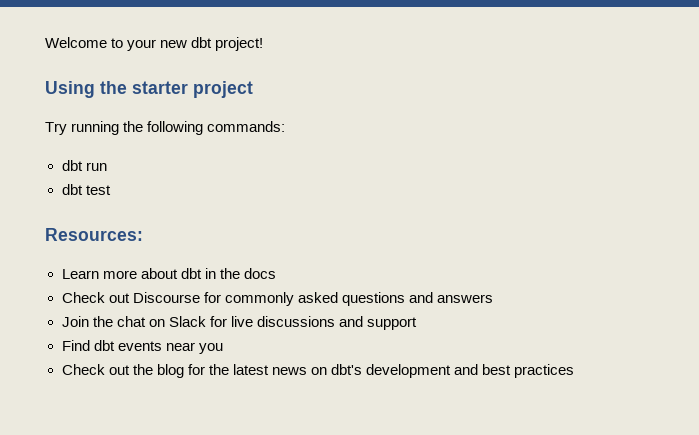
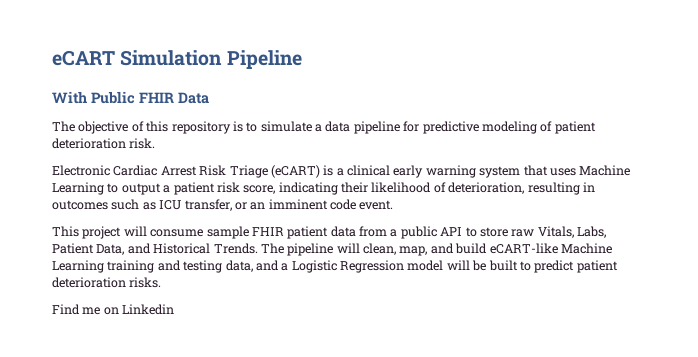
[45,37,264,51] [45,81,253,98] [45,121,286,135] [61,160,107,171] [61,184,111,195] [45,228,143,241] [61,268,276,279] [61,292,493,306] [61,316,417,330] [61,340,223,354] [61,364,575,378] Welcome to your new dbt project! // Using the starter project // Try running the following commands: // dbt run // dbt test // Resources: // Learn more about dbt in the docs // Check out Discourse for commonly asked questions and answers // Join the chat on Slack for live discussions and support // Find dbt events near you // Check out the blog for the latest news on dbt's development and best practices -> [52,50,302,69] [52,91,209,104] [52,121,596,134] [52,138,156,149] [52,165,631,178] [52,182,595,195] [52,199,394,211] [52,226,606,239] [52,243,612,256] [52,260,618,273] [52,277,162,288] [52,304,175,315] eCART Simulation Pipeline // With Public FHIR Data // The objective of this repository is to simulate a data pipeline for predictive modeling of patient deterioration risk. // Electronic Cardiac Arrest Risk Triage (eCART) is a clinical early warning system that uses Machine Learning to output a patient risk score, indicating their likelihood of deterioration, resulting in outcomes such as ICU transfer, or an imminent code event. // This project will consume sample FHIR patient data from a public API to store raw Vitals, Labs, Patient Data, and Historical Trends. The pipeline will clean, map, and build eCART-like Machine Learning training and testing data, and a Logistic Regression model will be built to predict patient deterioration risks. // Find me on Linkedin

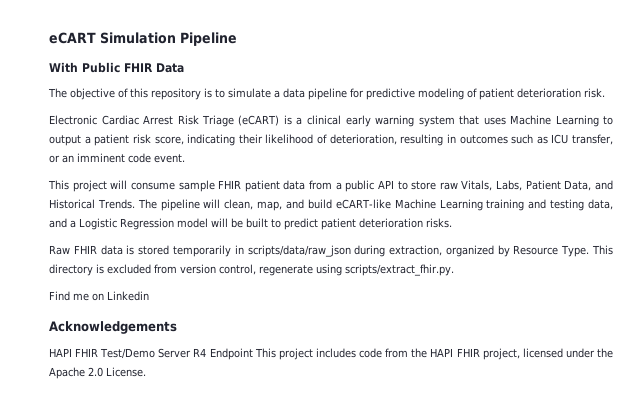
[52,304,175,315] Find me on Linkedin -> [49,245,613,257] [49,264,454,276] [49,291,149,301] [49,321,177,334] [49,348,614,360] [49,367,146,379] Raw FHIR data is stored temporarily in scripts/data/raw_json during extraction, organized by Resource Type. This directory is excluded from version control, regenerate using scripts/extract_fhir.py. // Find me on Linkedin // Acknowledgements // HAPI FHIR Test/Demo Server R4 Endpoint This project includes code from the HAPI FHIR project, licensed under the Apache 2.0 License.

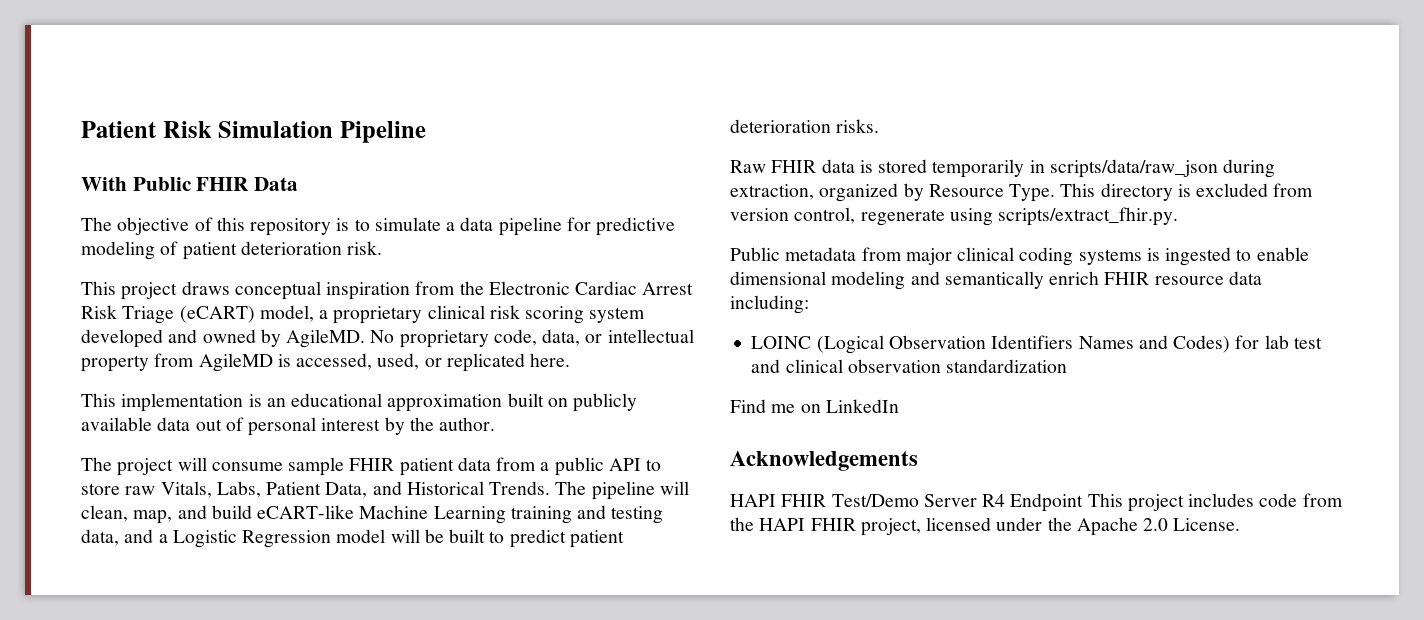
[49,32,96,44] eCART -> [81,121,212,138] Patient Risk
(605, 93) none -> [81,281,484,300] This project draws conceptual inspiration from the
[283,115,613,127] [49,134,613,146] [49,153,185,163] [48,180,69,190] is a clinical early warning system that uses Machine Learning to output a patient risk score, indicating their likelihood of deterioration, resulting in outcomes such as ICU transfer, or an imminent code event. // This -> [259,305,646,324] [81,329,694,348] [81,353,571,372] [81,393,638,412] [81,417,496,436] [81,457,112,471] model, a proprietary clinical risk scoring system developed and owned by AgileMD. No proprietary code, data, or intellectual property from AgileMD is accessed, used, or replicated here. // This implementation is an educational approximation built on publicly available data out of personal interest by the author. // The
(454, 270) none -> [730,247,1309,266] [730,271,1262,290] [730,295,809,314] [751,335,1322,354] [751,359,1068,373] // Public metadata from major clinical coding systems is ingested to enable dimensional modeling and semantically enrich FHIR resource data including: // LOINC (Logical Observation Identifiers Names and Codes) for lab test and clinical observation standardization
[107,291,149,301] Linkedin -> [825,399,899,413] LinkedIn

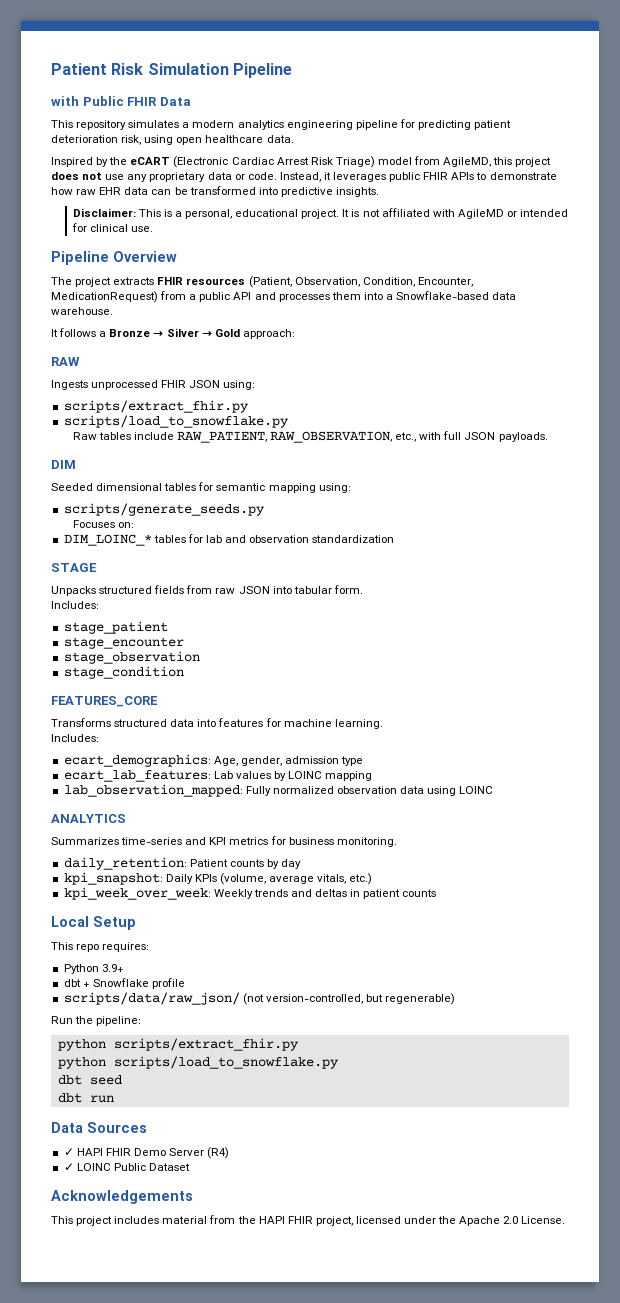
[81,177,127,191] With -> [51,96,79,106] with
[81,217,676,236] [81,241,383,260] [81,281,694,300] [81,305,646,324] [81,329,694,348] [81,353,571,372] [81,393,638,412] [81,417,496,436] [81,457,662,476] [81,481,689,500] [81,505,664,524] [81,529,624,548] [730,119,880,133] [730,159,1276,178] [730,183,1314,202] [730,207,1179,226] [730,247,1309,266] [730,271,1262,290] [730,295,809,314] [751,335,1322,354] [751,359,1068,373] [730,399,899,413] [730,451,918,471] [730,493,1084,512] The objective of this repository is to simulate a data pipeline for predictive modeling of patient deterioration risk. // This project draws conceptual inspiration from the Electronic Cardiac Arrest Risk Triage (eCART) model, a proprietary clinical risk scoring system developed and owned by AgileMD. No proprietary code, data, or intellectual property from AgileMD is accessed, used, or replicated here. // This implementation is an educational approximation built on publicly available data out of personal interest by the author. // The project will consume sample FHIR patient data from a public API to store raw Vitals, Labs, Patient Data, and Historical Trends. The pipeline will clean, map, and build eCART-like Machine Learning training and testing data, and a Logistic Regression model will be built to predict patient deterioration risks. // Raw FHIR data is stored temporarily in scripts/data/raw_json during extraction, organized by Resource Type. This directory is excluded from version control, regenerate using scripts/extract_fhir.py. // Public metadata from major clinical coding systems is ingested to enable dimensional modeling and semantically enrich FHIR resource data including: // LOINC (Logical Observation Identifiers Names and Codes) for lab test and clinical observation standardization // Find me on LinkedIn // Acknowledgements // HAPI FHIR Test/Demo Server R4 Endpoint -> [51,119,512,130] [51,135,294,145] [51,156,552,168] [51,172,557,182] [51,186,379,197] [72,208,569,219] [71,223,153,232] [51,251,177,265] [51,276,473,288] [51,291,517,303] [51,307,113,315] [51,328,295,339] [51,357,80,366] [51,380,256,390] [63,400,249,413] [63,415,289,428] [72,431,548,443] [51,460,76,469] [51,482,351,493] [63,503,265,516] [72,520,134,528] [63,534,395,546] [51,563,97,572] [51,585,363,596] [51,601,99,609] [63,621,168,634] [63,637,184,649] [63,651,200,664] [63,666,184,679] [51,696,158,707] [51,718,383,729] [51,734,99,742] [63,754,364,767] [63,770,373,782] [63,784,494,797] [51,814,126,823] [51,836,397,847] [63,857,302,870] [63,872,373,885] [63,887,437,900] [51,916,136,930] [51,942,150,952] [63,964,124,974] [63,978,185,989] [63,992,456,1005] [51,1016,142,1026] [57,1038,299,1051] [57,1056,339,1069] [57,1075,122,1085] [57,1093,114,1103] [51,1122,147,1133] [63,1147,230,1159] [63,1163,190,1171] [51,1190,193,1204] This repository simulates a modern analytics engineering pipeline for predicting patient deterioration risk, using open healthcare data. // Inspired by the eCART (Electronic Cardiac Arrest Risk Triage) model from AgileMD, this project does not use any proprietary data or code. Instead, it leverages public FHIR APIs to demonstrate how raw EHR data can be transformed into predictive insights. // Disclaimer: This is a personal, educational project. It is not affiliated with AgileMD or intended for clinical use. // Pipeline Overview // The project extracts FHIR resources (Patient, Observation, Condition, Encounter, MedicationRequest) from a public API and processes them into a Snowflake-based data warehouse. // It follows a Bronze → Silver → Gold approach: // RAW // Ingests unprocessed FHIR JSON using: // scripts/extract_fhir.py // scripts/load_to_snowflake.py // Raw tables include RAW_PATIENT, RAW_OBSERVATION, etc., with full JSON payloads. // DIM // Seeded dimensional tables for semantic mapping using: // scripts/generate_seeds.py // Focuses on: // DIM_LOINC_* tables for lab and observation standardization // STAGE // Unpacks structured fields from raw JSON into tabular form. // Includes: // stage_patient // stage_encounter // stage_observation // stage_condition // FEATURES_CORE // Transforms structured data into features for machine learning. // Includes: // ecart_demographics: Age, gender, admission type // ecart_lab_features: Lab values by LOINC mapping // lab_observation_mapped: Fully normalized observation data using LOINC // ANALYTICS // Summarizes time-series and KPI metrics for business monitoring. // daily_retention: Patient counts by day // kpi_snapshot: Daily KPIs (volume, average vitals, etc.) // kpi_week_over_week: Weekly trends and deltas in patient counts // Local Setup // This repo requires: // Python 3.9+ // dbt + Snowflake profile // scripts/data/raw_json/ (not version-controlled, but regenerable) // Run the pipeline: // python scripts/extract_fhir.py // python scripts/load_to_snowflake.py // dbt seed // dbt run // Data Sources // ✓ HAPI FHIR Demo Server (R4) // ✓ LOINC Public Dataset // Acknowledgements //
[1259,493,1298,507] code -> [162,1216,208,1224] material

